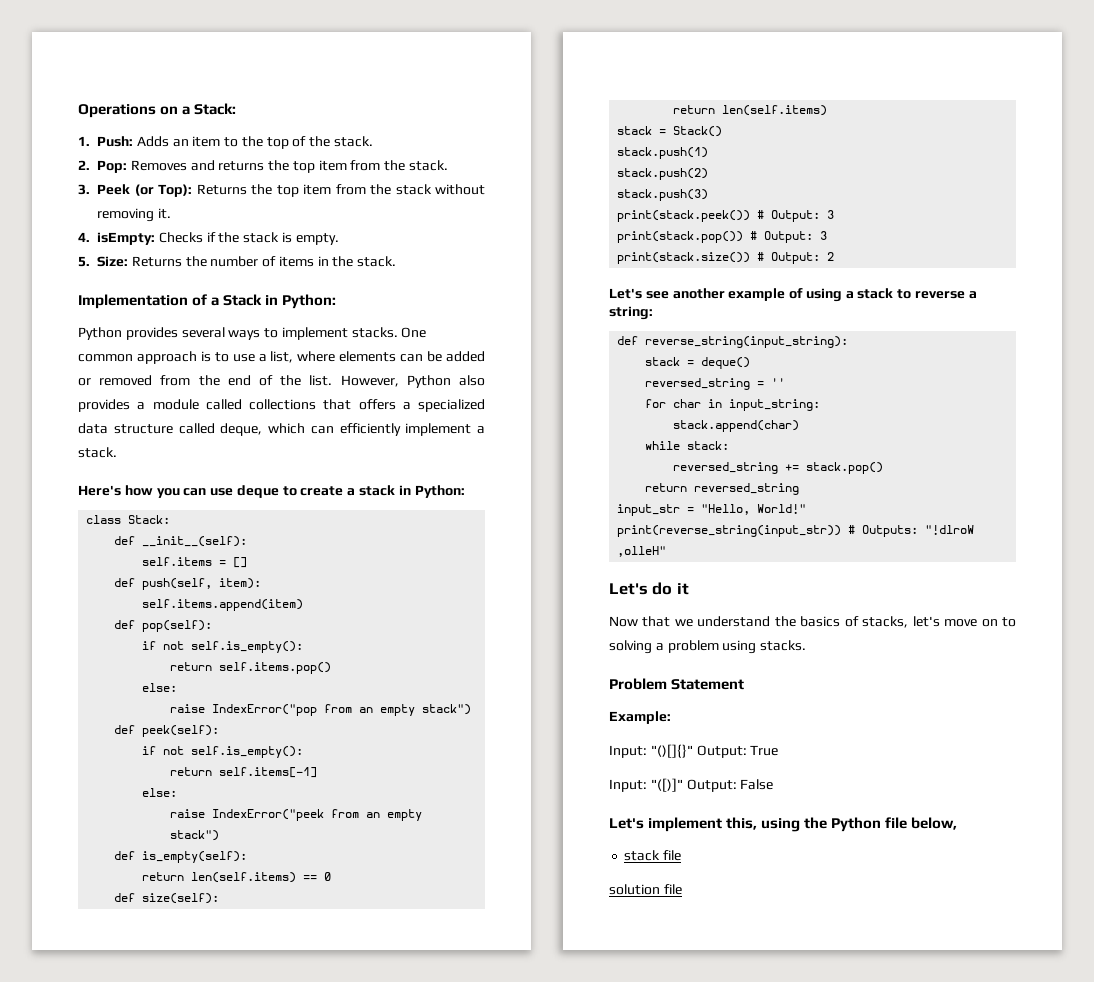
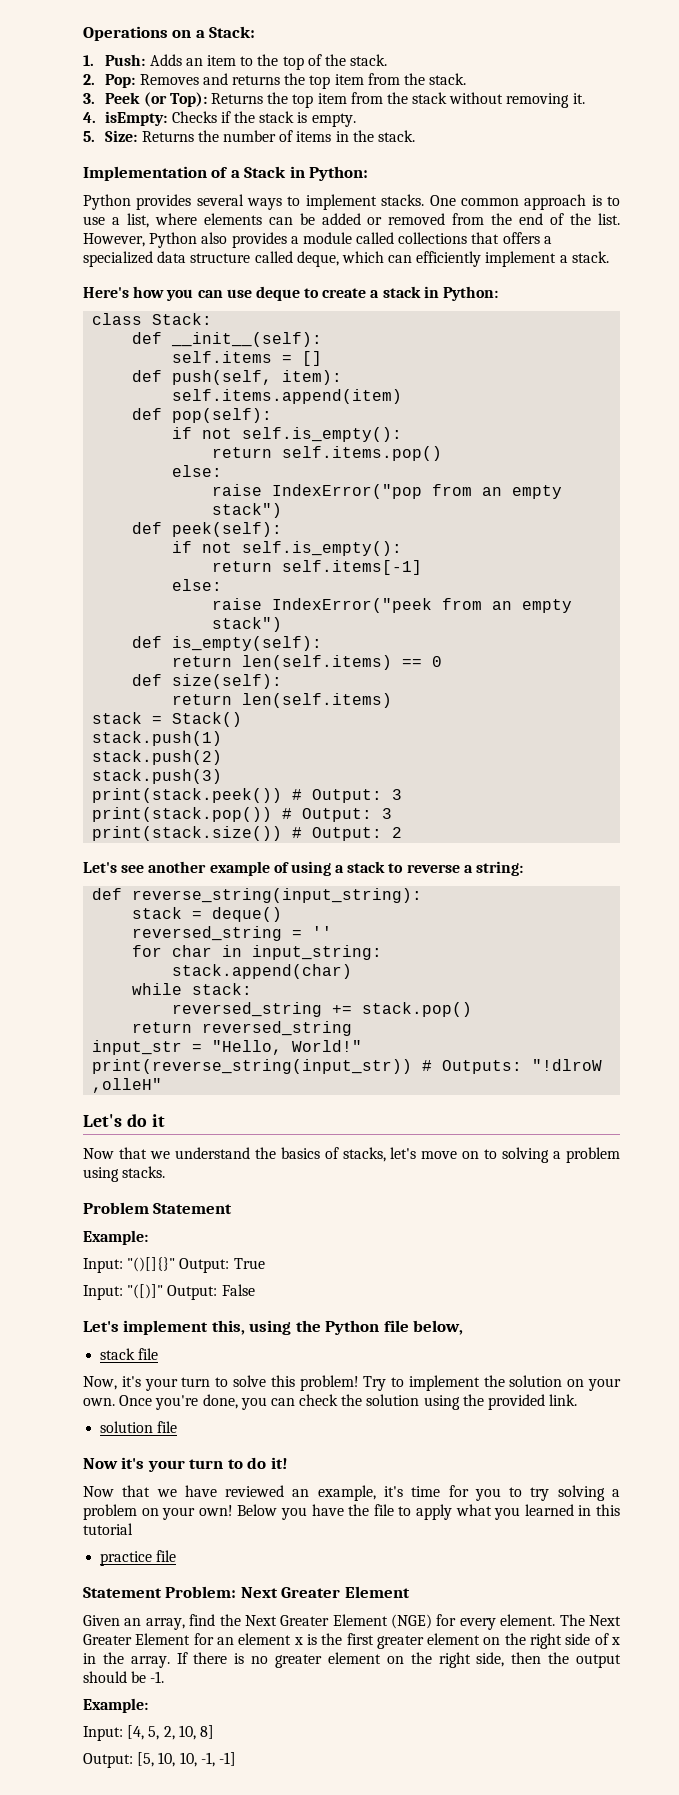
[609,884,682,895] solution file -> [83,1375,621,1391] [83,1394,578,1410] [100,1421,178,1433] [83,1457,288,1472] [83,1485,620,1501] [83,1504,621,1520] [83,1523,133,1535] [100,1550,177,1566] [83,1586,410,1598] [83,1614,621,1630] [83,1633,620,1649] [83,1652,621,1668] [83,1671,165,1683] [83,1698,148,1713] [83,1725,214,1741] [83,1752,236,1768] Now, it's your turn to solve this problem! Try to implement the solution on your own. Once you're done, you can check the solution using the provided link. // solution file // Now it's your turn to do it! // Now that we have reviewed an example, it's time for you to try solving a problem on your own! Below you have the file to apply what you learned in this tutorial // practice file // Statement Problem: Next Greater Element // Given an array, find the Next Greater Element (NGE) for every element. The Next Greater Element for an element x is the first greater element on the right side of x in the array. If there is no greater element on the right side, then the output should be -1. // Example: // Input: [4, 5, 2, 10, 8] // Output: [5, 10, 10, -1, -1]

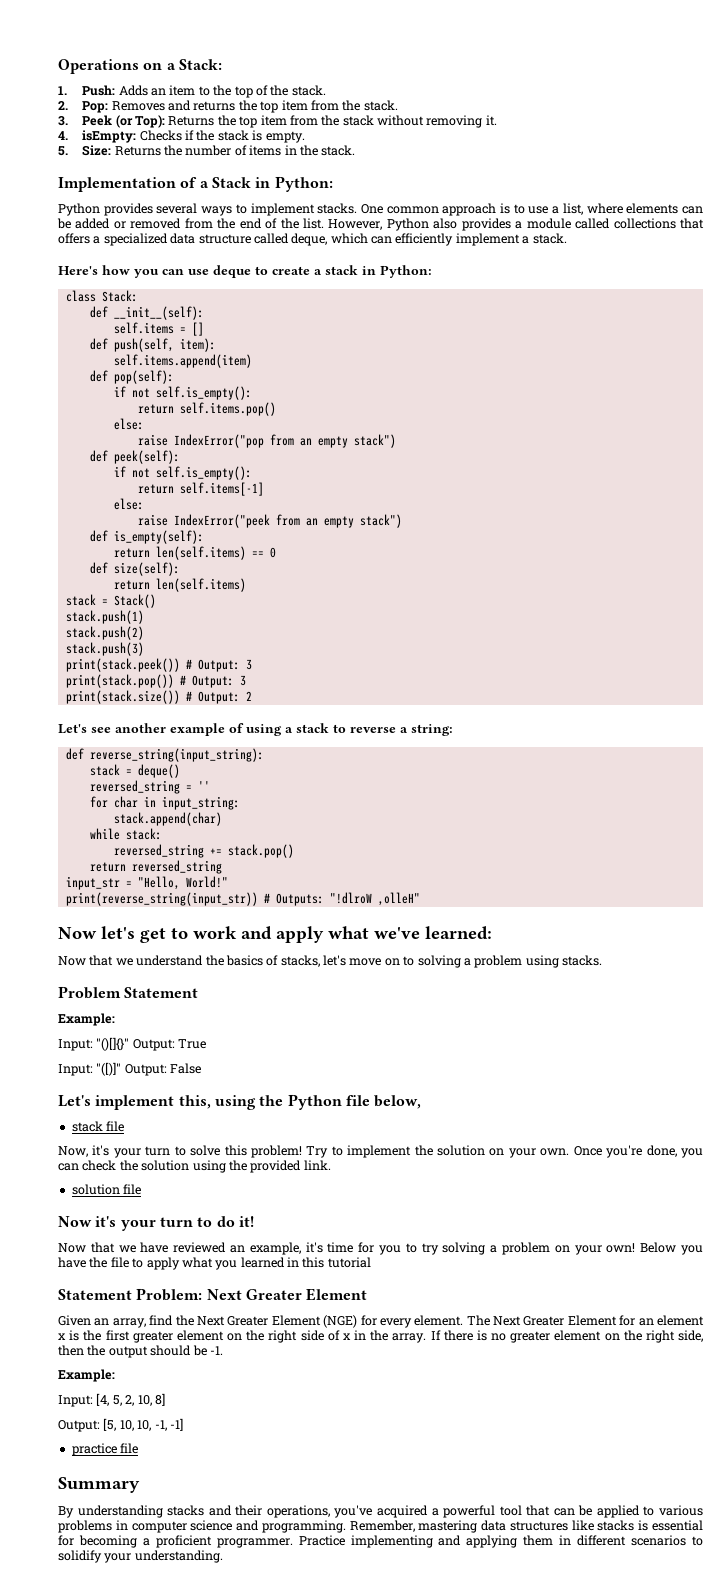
[83,1114,165,1127] Let's do it -> [58,926,492,943] Now let's get to work and apply what we've learned:
[100,1550,177,1566] // practice file -> (371, 1262) none
(236, 1759) none -> [71,1443,139,1456] [58,1477,140,1493] [58,1505,703,1518] [58,1520,703,1533] [58,1535,703,1548] [58,1550,223,1563] // practice file // Summary // By understanding stacks and their operations, you've acquired a powerful tool that can be applied to various problems in computer science and programming. Remember, mastering data structures like stacks is essential for becoming a proficient programmer. Practice implementing and applying them in different scenarios to solidify your understanding.

